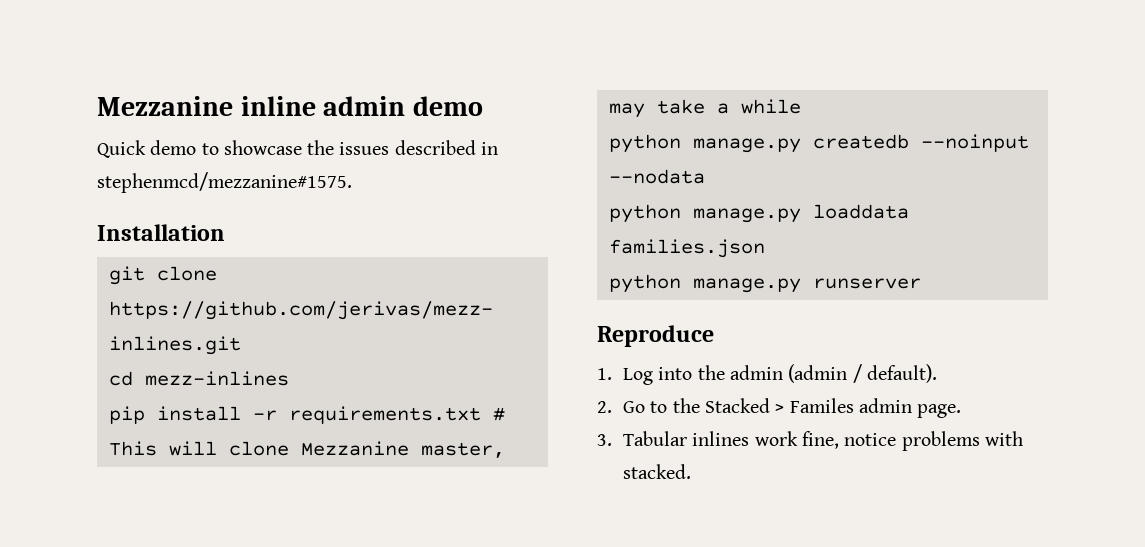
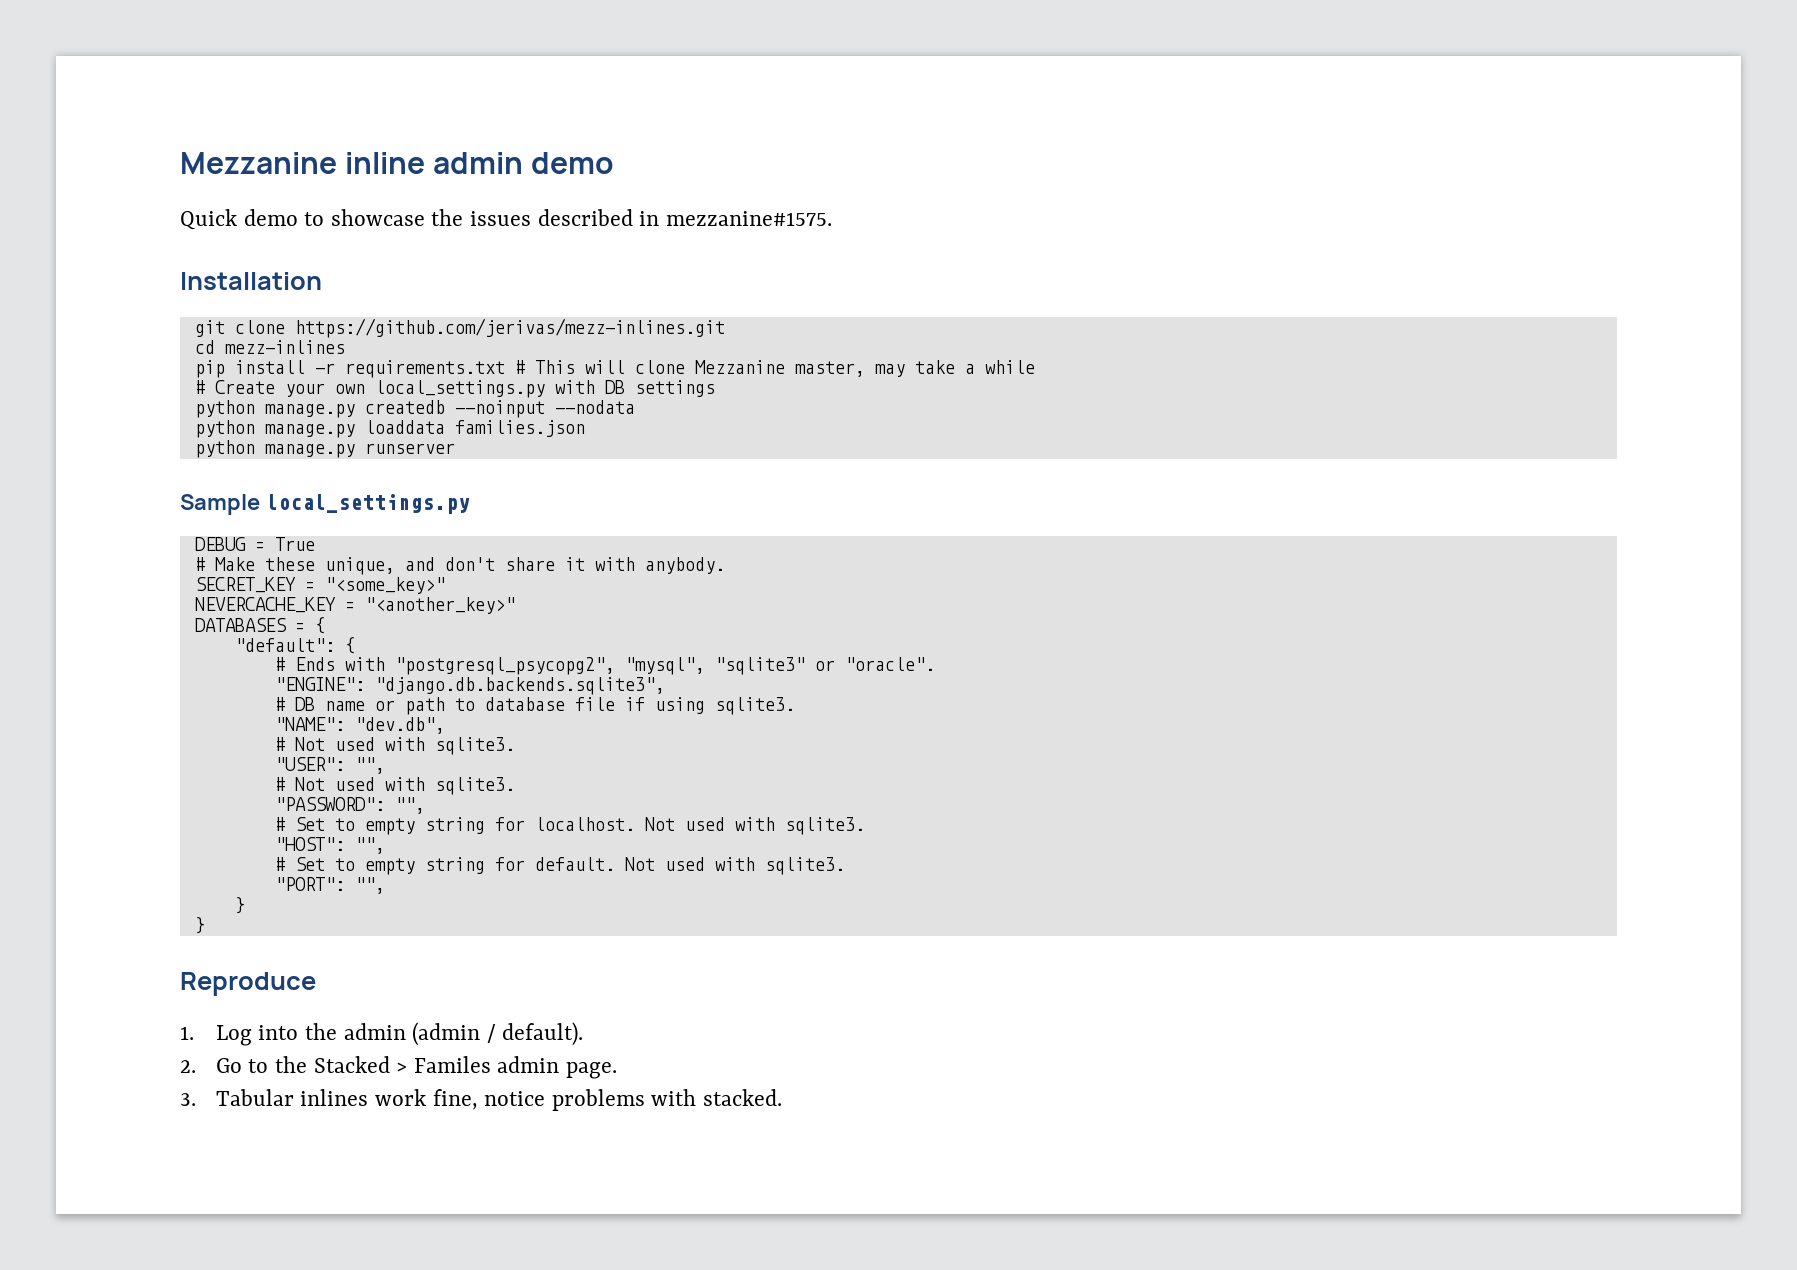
[97,172,352,193] stephenmcd/mezzanine#1575. -> [665,211,832,226] mezzanine#1575.
(801, 106) none -> [194,380,715,398] // # Create your own local_settings.py with DB settings
(921, 283) none -> [180,494,470,515] [194,537,315,551] [194,557,725,575] [194,577,445,594] [194,597,515,614] [194,617,325,634] [234,637,355,654] [274,657,935,675] [274,677,665,695] [274,697,795,715] [274,717,445,734] [274,737,515,755] [274,757,385,774] [274,777,515,795] [274,797,425,814] [274,817,865,835] [274,837,385,854] [274,857,845,875] [274,877,385,894] [234,897,245,914] [194,917,205,934] // Sample local_settings.py // DEBUG = True // # Make these unique, and don't share it with anybody. // SECRET_KEY = "<some_key>" // NEVERCACHE_KEY = "<another_key>" // DATABASES = { // "default": { // # Ends with "postgresql_psycopg2", "mysql", "sqlite3" or "oracle". // "ENGINE": "django.db.backends.sqlite3", // # DB name or path to database file if using sqlite3. // "NAME": "dev.db", // # Not used with sqlite3. // "USER": "", // # Not used with sqlite3. // "PASSWORD": "", // # Set to empty string for localhost. Not used with sqlite3. // "HOST": "", // # Set to empty string for default. Not used with sqlite3. // "PORT": "", // } // }

